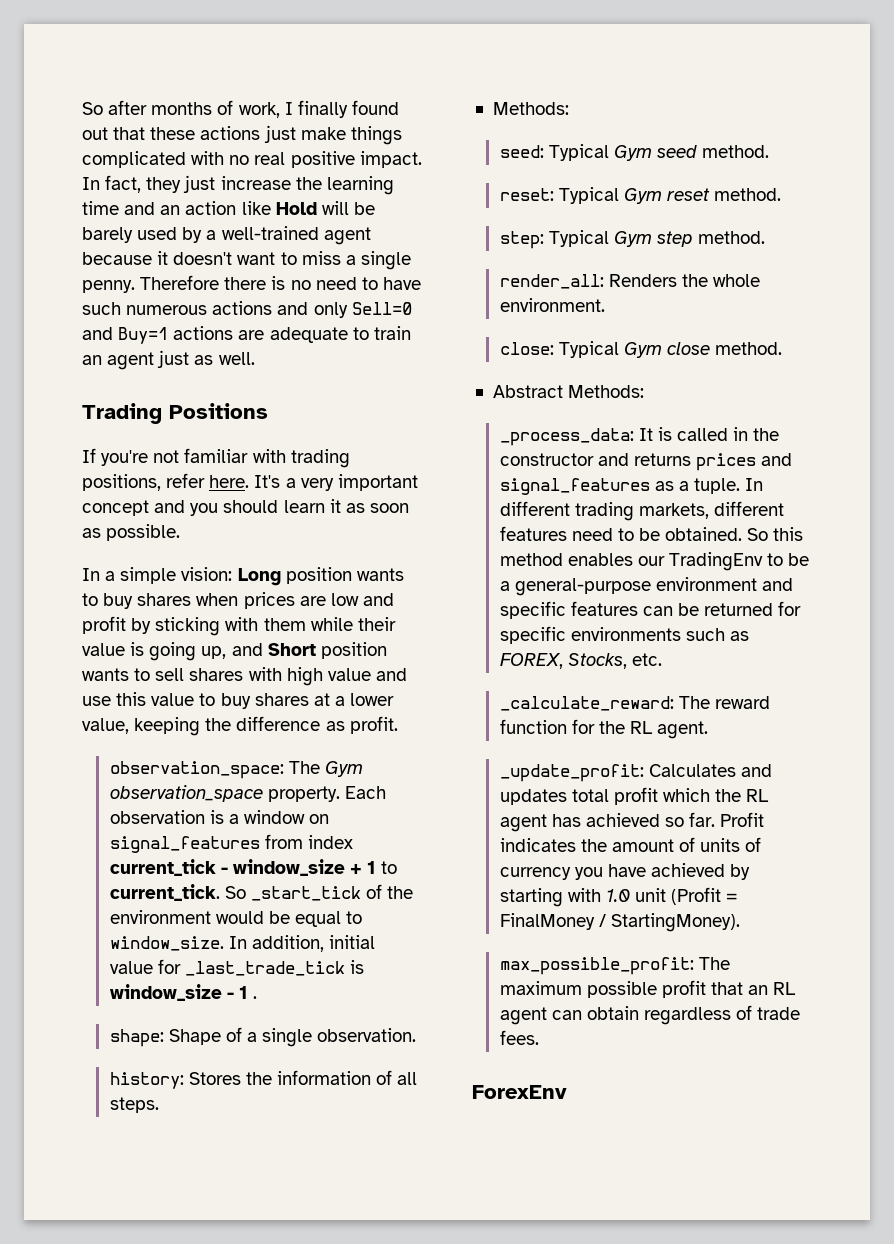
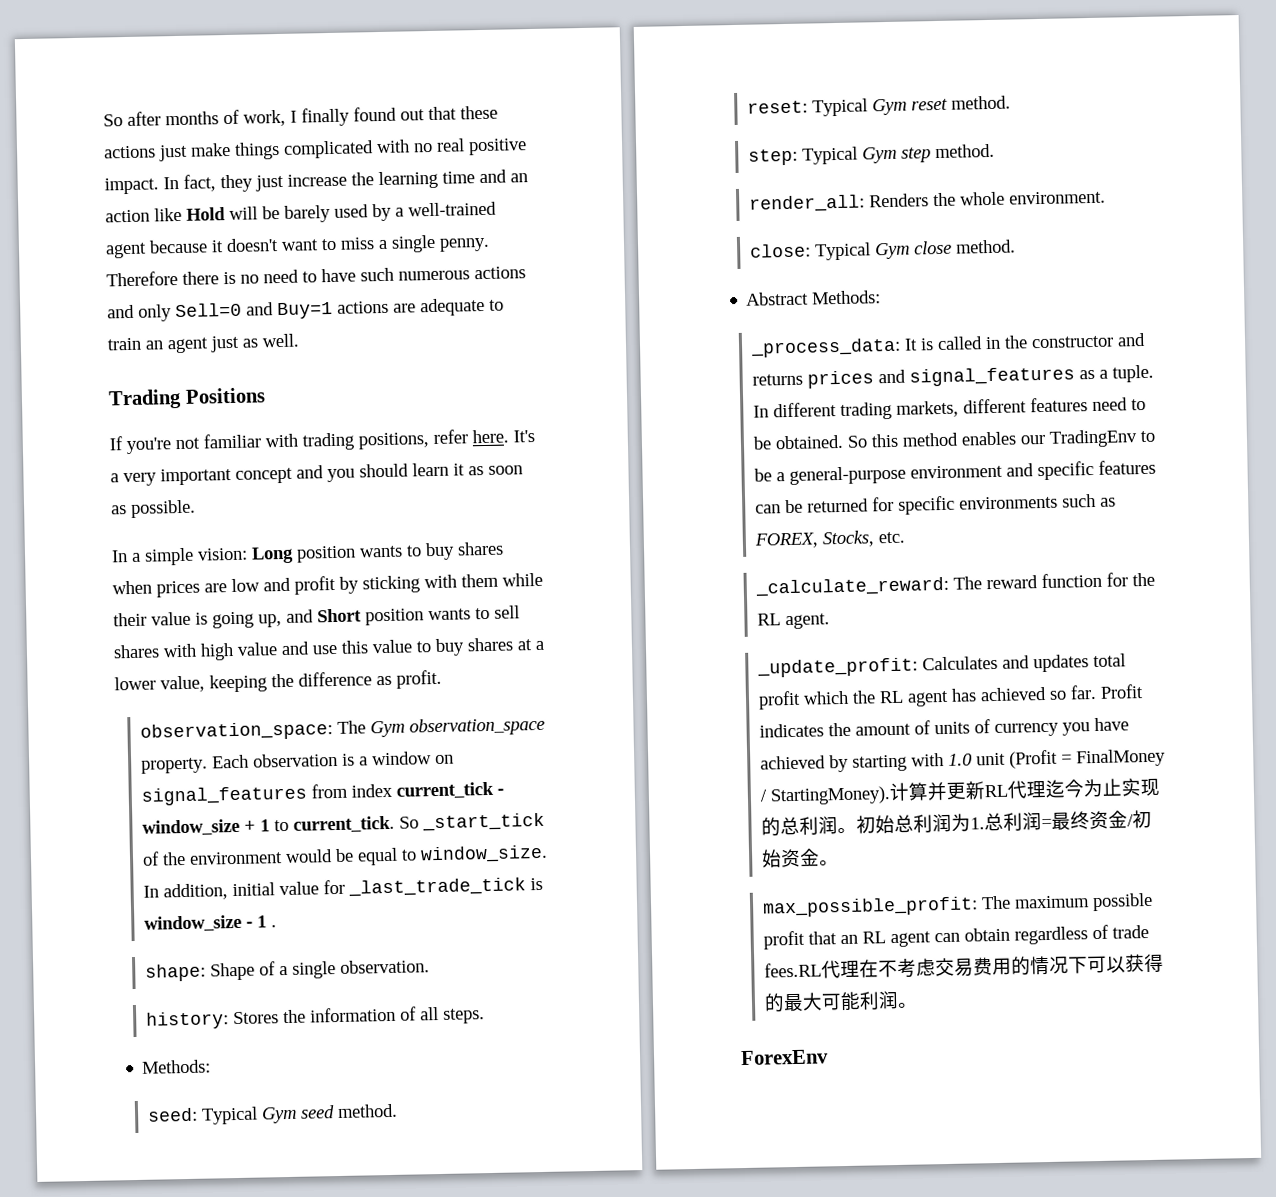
(740, 922) none -> [888,778,1160,802] [760,809,1152,837] [760,848,839,868] 计算并更新RL代理迄今为止实现的总利润。初始总利润为1.总利润=最终资金/初始资金。
[499,1030,539,1045] fees. -> [763,953,1164,979] [763,990,918,1013] fees.RL代理在不考虑交易费用的情况下可以获得的最大可能利润。

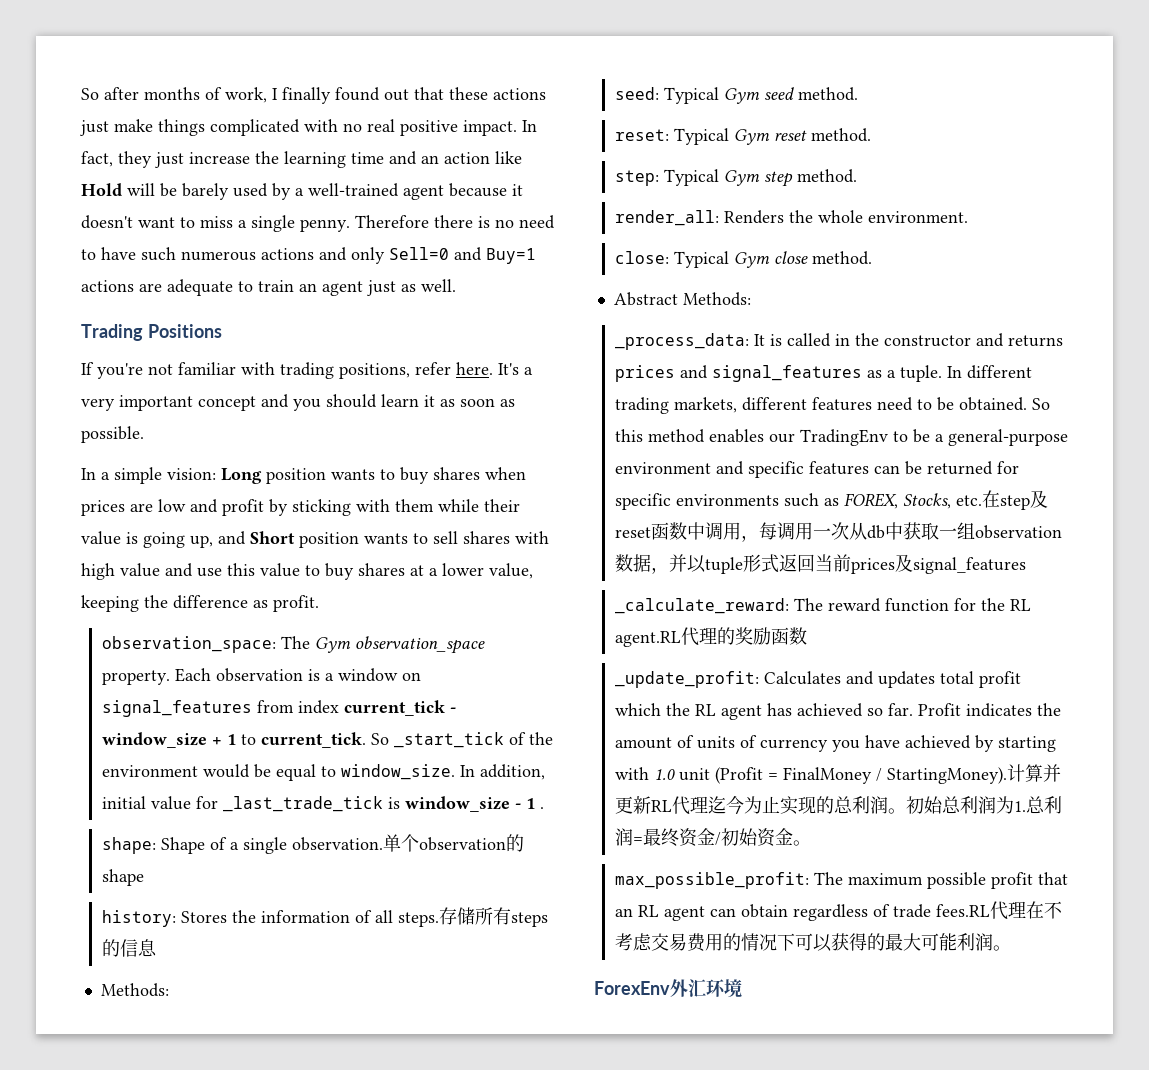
(430, 966) none -> [382,834,524,852] [101,869,144,886] 单个observation的shape
(485, 1016) none -> [438,907,548,927] [101,939,157,957] 存储所有steps的信息
(905, 537) none -> [981,490,1048,510] [614,522,1062,542] [614,554,1026,574] 在step及reset函数中调用，每调用一次从db中获取一组observation数据，并以tuple形式返回当前prices及signal_features
[784,613,830,630] agent. -> [614,627,807,647] agent.RL代理的奖励函数
(829, 1057) none -> [670,979,742,998] 外汇环境

